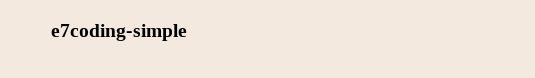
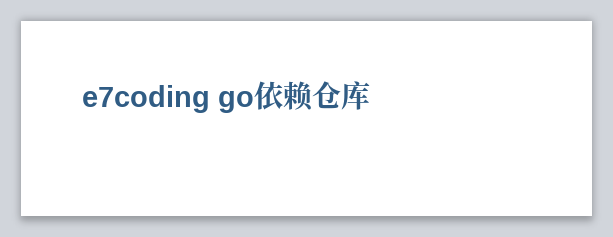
[51,24,187,41] e7coding-simple -> [82,81,370,113] e7coding go依赖仓库

